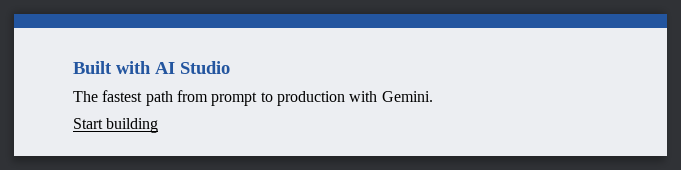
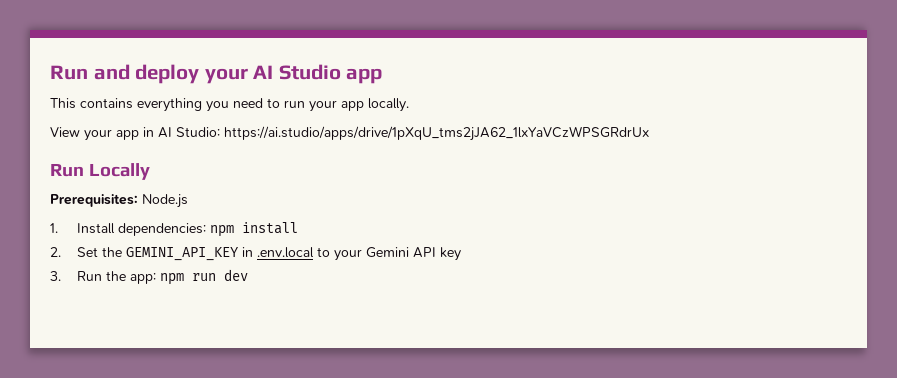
[73,61,230,74] [73,90,433,106] [73,118,159,133] Built with AI Studio // The fastest path from prompt to production with Gemini. // Start building -> [50,64,383,84] [50,98,409,112] [50,126,649,141] [50,163,150,180] [50,194,188,208] [50,222,299,237] [50,247,462,261] [50,269,249,285] Run and deploy your AI Studio app // This contains everything you need to run your app locally. // View your app in AI Studio: https://ai.studio/apps/drive/1pXqU_tms2jJA62_1lxYaVCzWPSGRdrUx // Run Locally // Prerequisites: Node.js // 1. Install dependencies: npm install // 2. Set the GEMINI_API_KEY in .env.local to your Gemini API key // 3. Run the app: npm run dev

